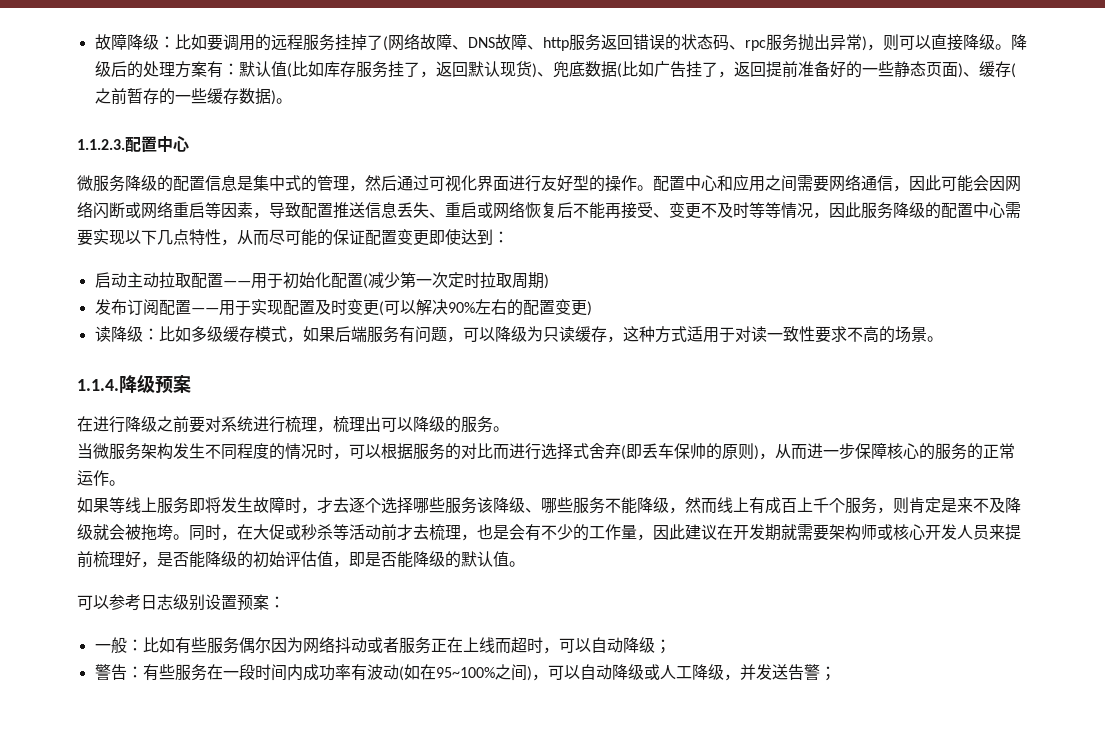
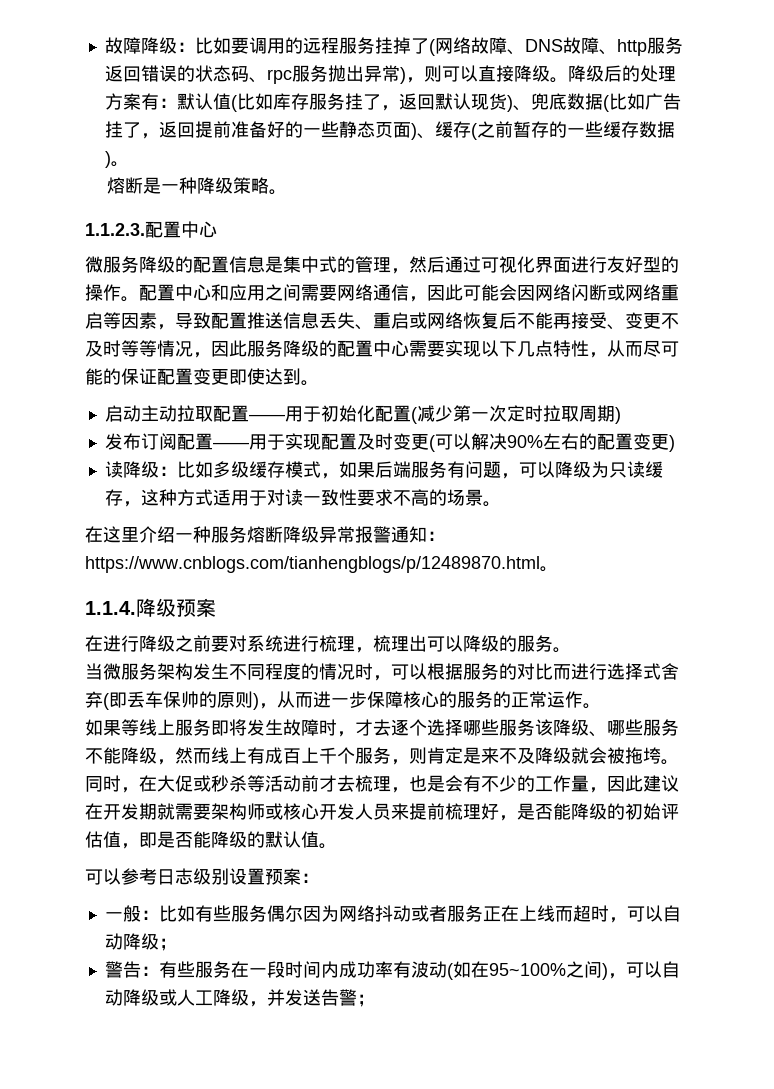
(292, 101) none -> [106,177,287,195] // 熔断是一种降级策略。
[493,231,509,243] ： -> [301,380,319,386] 。
(943, 339) none -> [85,526,445,543] [85,556,558,573] // 在这里介绍一种服务熔断降级异常报警通知：https://www.cnblogs.com/tianhengblogs/p/12489870.html。

